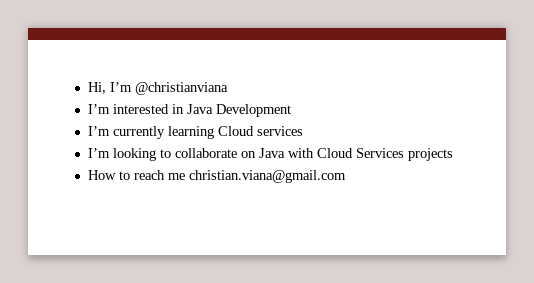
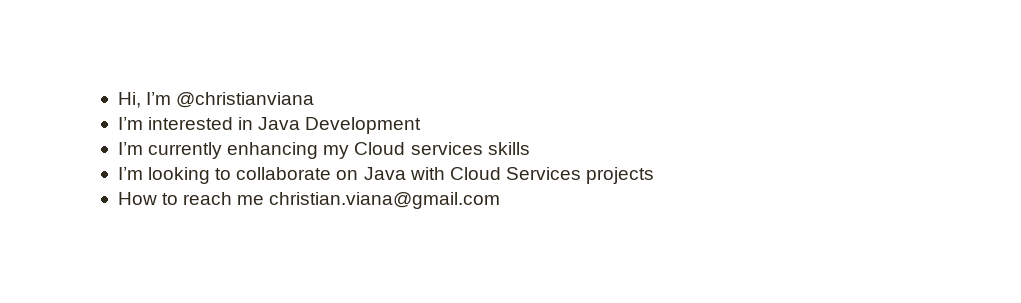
[167,126,214,139] learning -> [227,142,350,159] enhancing my
(303, 131) none -> [487,142,530,155] skills

